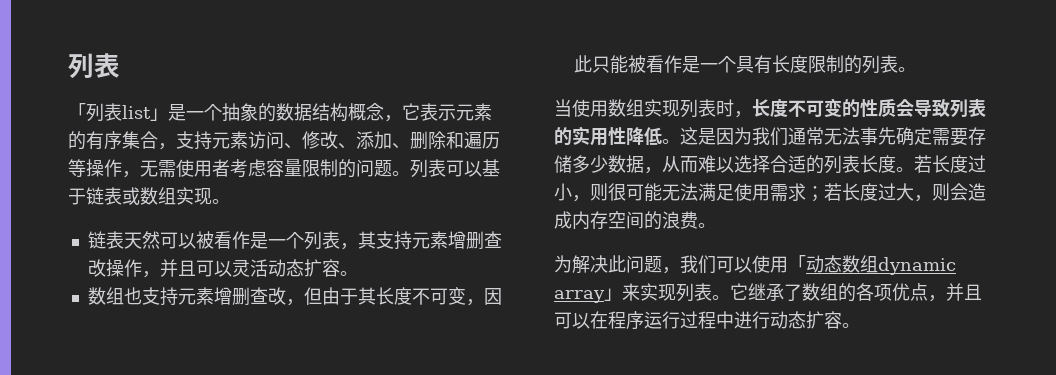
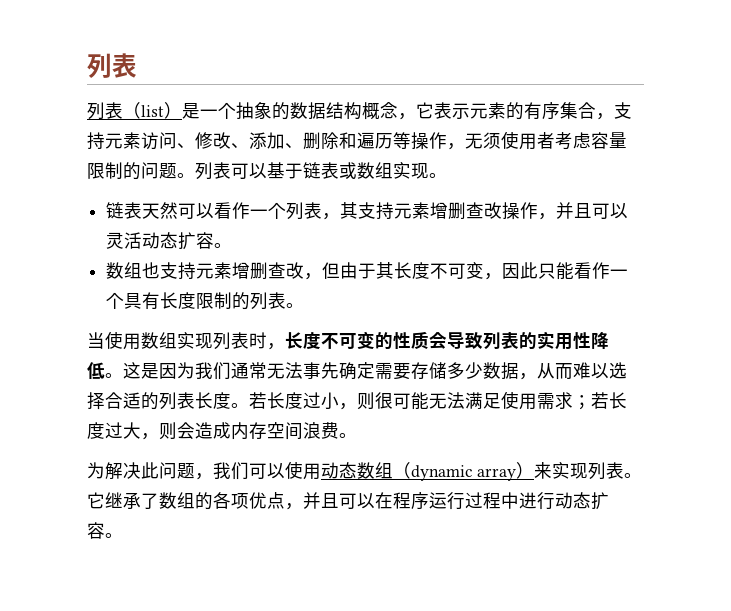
[68,103,168,122] 「列表list」 -> [87,102,182,120] 列表（list）
[158,160,176,177] 需 -> [483,132,501,149] 须
[195,231,268,249] 被看作是 -> [214,202,251,219] 看作
[627,55,700,73] 被看作是 -> [574,262,611,279] 看作
[644,211,662,230] 的 -> (303, 431) none
[788,255,806,271] 「 -> (321, 471) none
(878, 264) none -> [393,462,411,479] （
[604,288,622,301] 」 -> [515,462,534,479] ）

